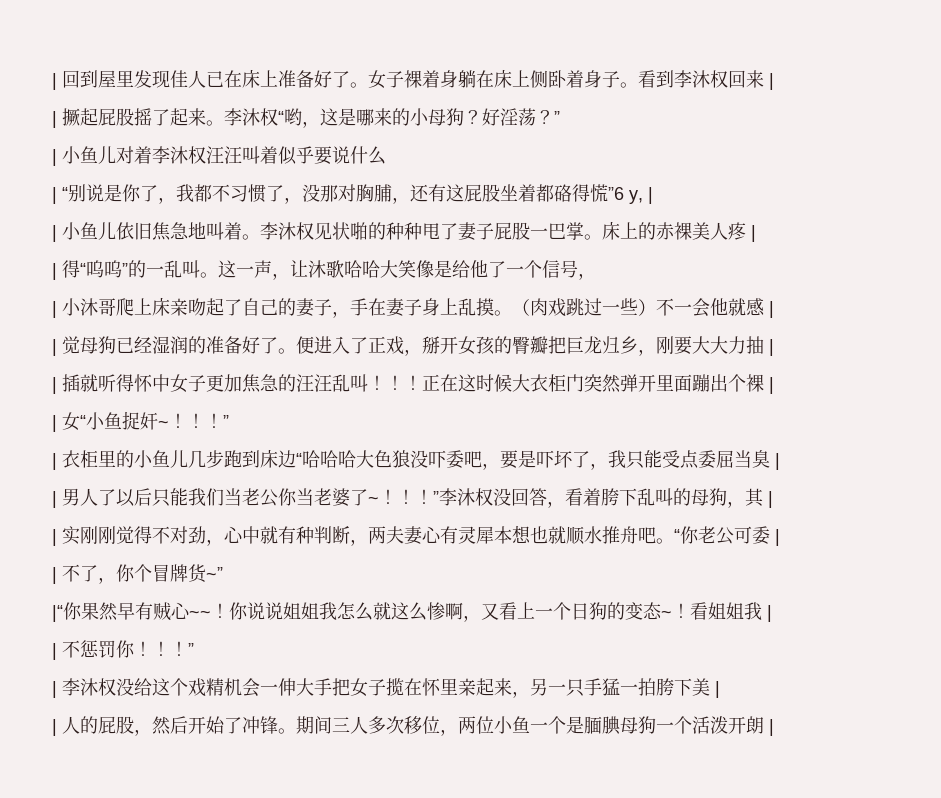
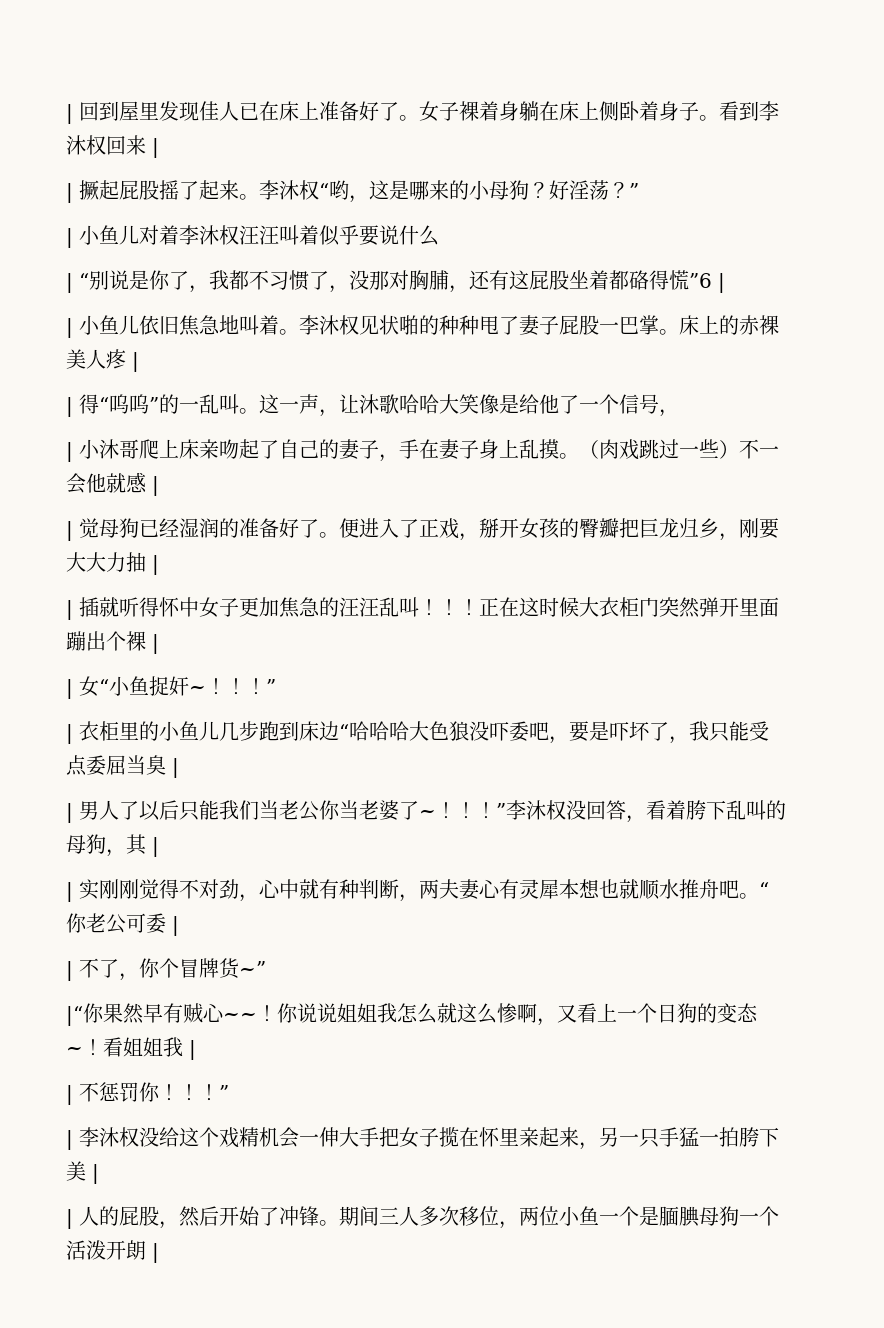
[629,190,643,204] y, -> (712, 280) none

